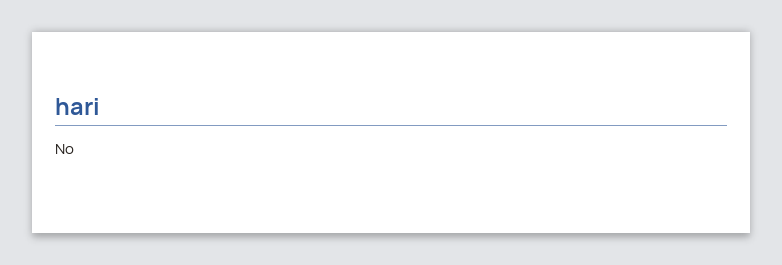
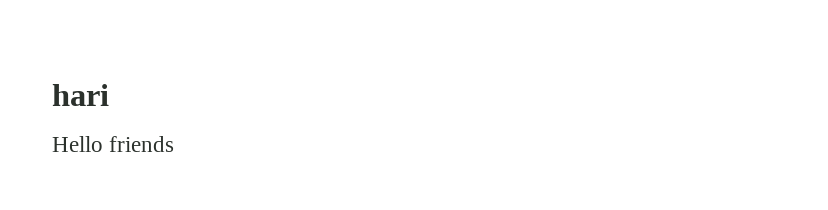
[55,144,74,154] No -> [52,136,175,152] Hello friends

